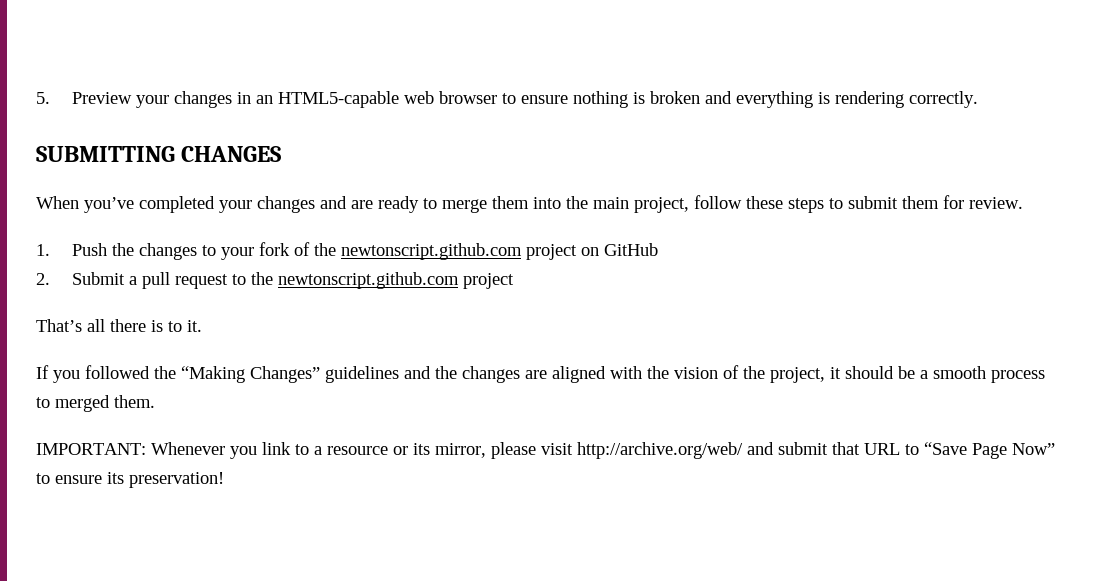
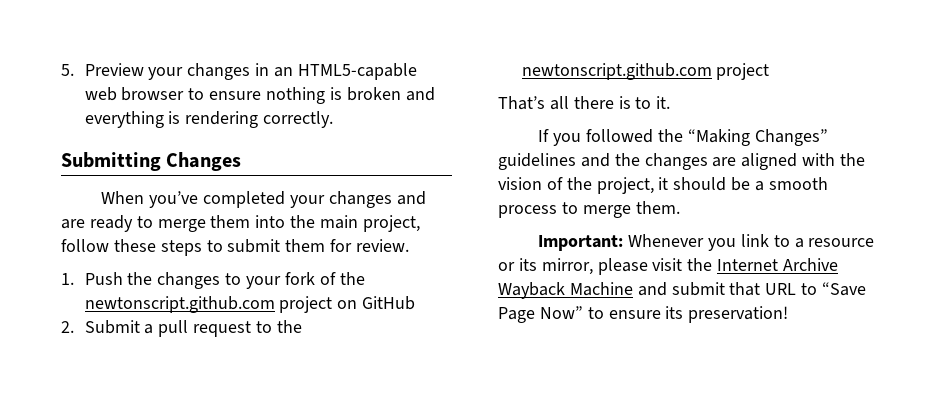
[36,146,282,162] SUBMITTING CHANGES -> [61,152,242,171] Submitting Changes
[55,395,110,412] merged -> [582,205,631,218] merge
[36,443,146,455] IMPORTANT: -> [538,235,624,251] Important:
[577,442,743,459] http://archive.org/web/ -> [687,258,839,271] [498,282,633,299] the Internet Archive Wayback Machine

